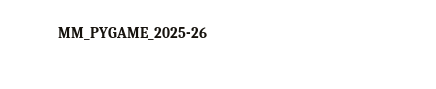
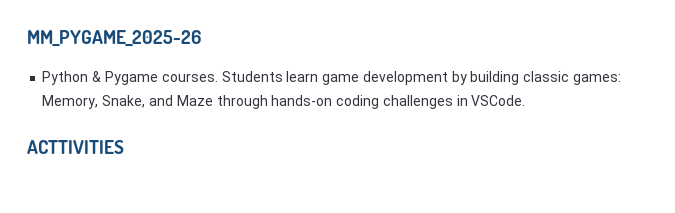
(207, 33) none -> [42,71,621,85] [42,95,526,109] [27,140,124,154] // Python & Pygame courses. Students learn game development by building classic games: Memory, Snake, and Maze through hands-on coding challenges in VSCode. // ACTTIVITIES

